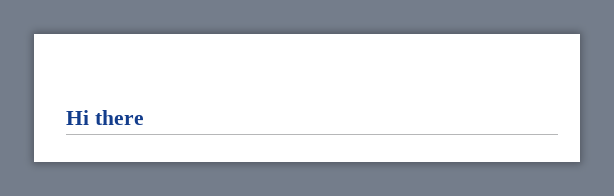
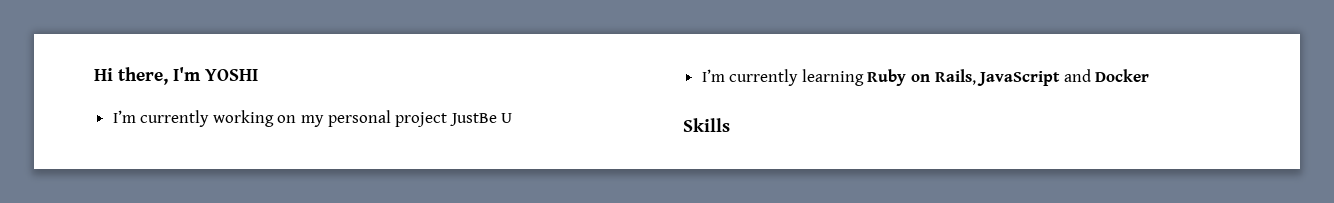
[94,110,144,125] there -> [118,67,258,85] [112,110,513,127] [701,69,1150,86] [683,118,730,132] there, I'm YOSHI // I’m currently working on my personal project JustBe U // I’m currently learning Ruby on Rails, JavaScript and Docker // Skills

